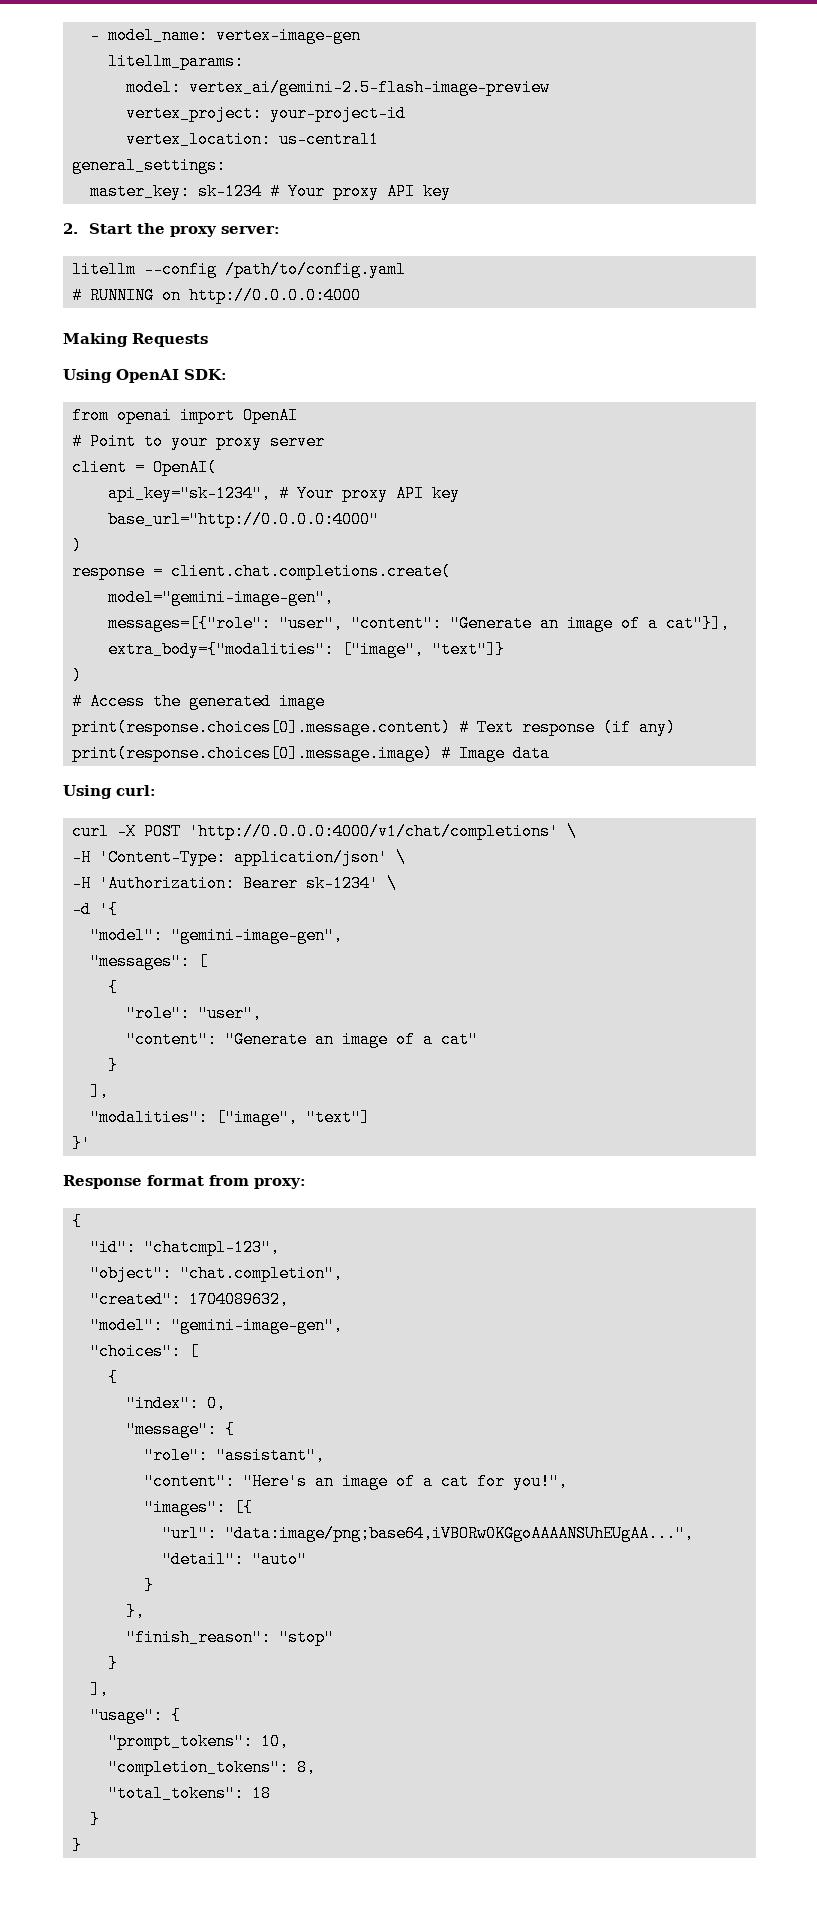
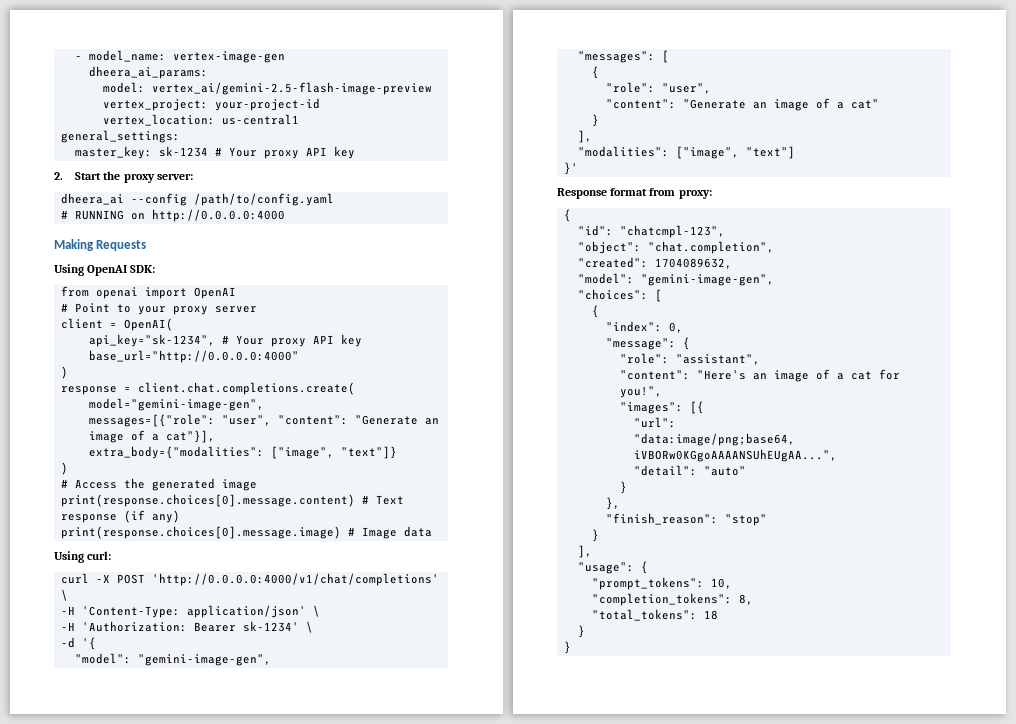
[108,53,244,70] litellm_params: -> [89,66,209,79] dheera_ai_params:
[72,261,136,278] litellm -> [61,193,125,205] dheera_ai

